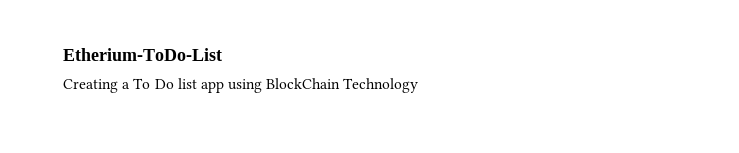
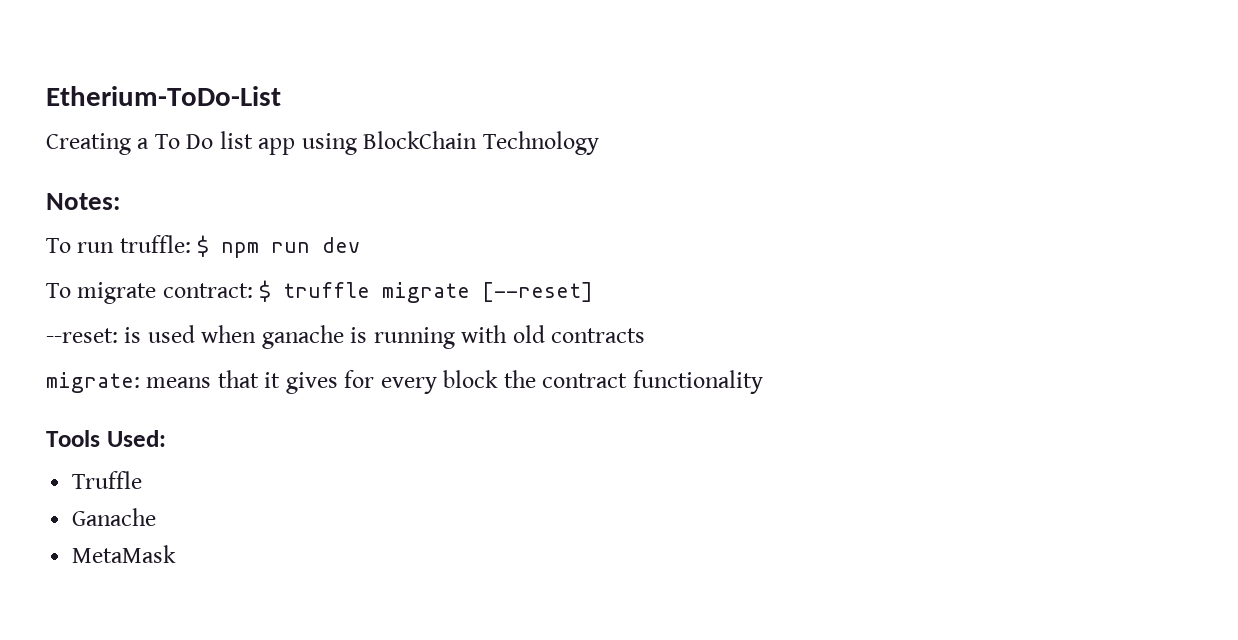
(419, 85) none -> [46,193,120,210] [46,235,361,258] [46,280,594,304] [46,325,646,349] [46,370,763,394] [46,430,166,447] [72,471,143,489] [72,508,157,526] [72,545,177,563] // Notes: // To run truffle: $ npm run dev // To migrate contract: $ truffle migrate [--reset] // --reset: is used when ganache is running with old contracts // migrate: means that it gives for every block the contract functionality // Tools Used: // Truffle // Ganache // MetaMask

